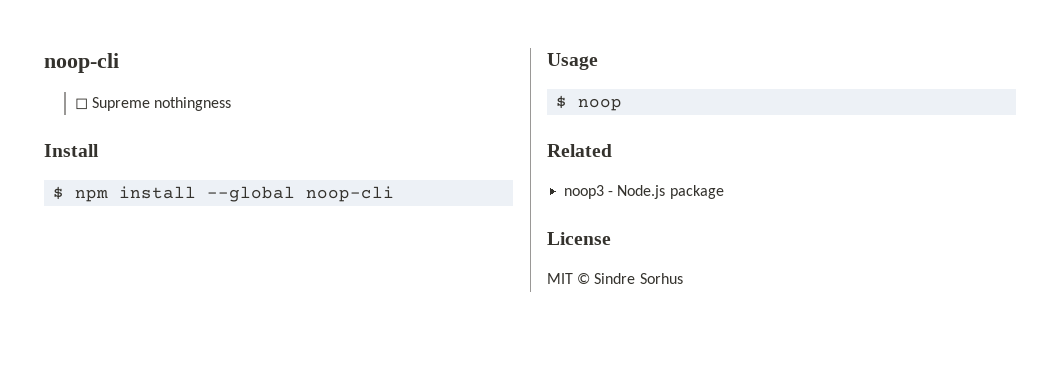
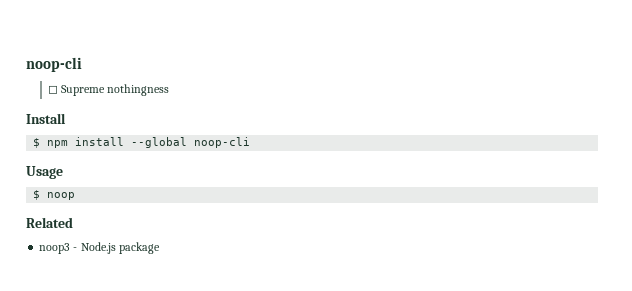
[547,232,611,245] [547,273,683,284] // License // MIT © Sindre Sorhus -> (160, 248) none

